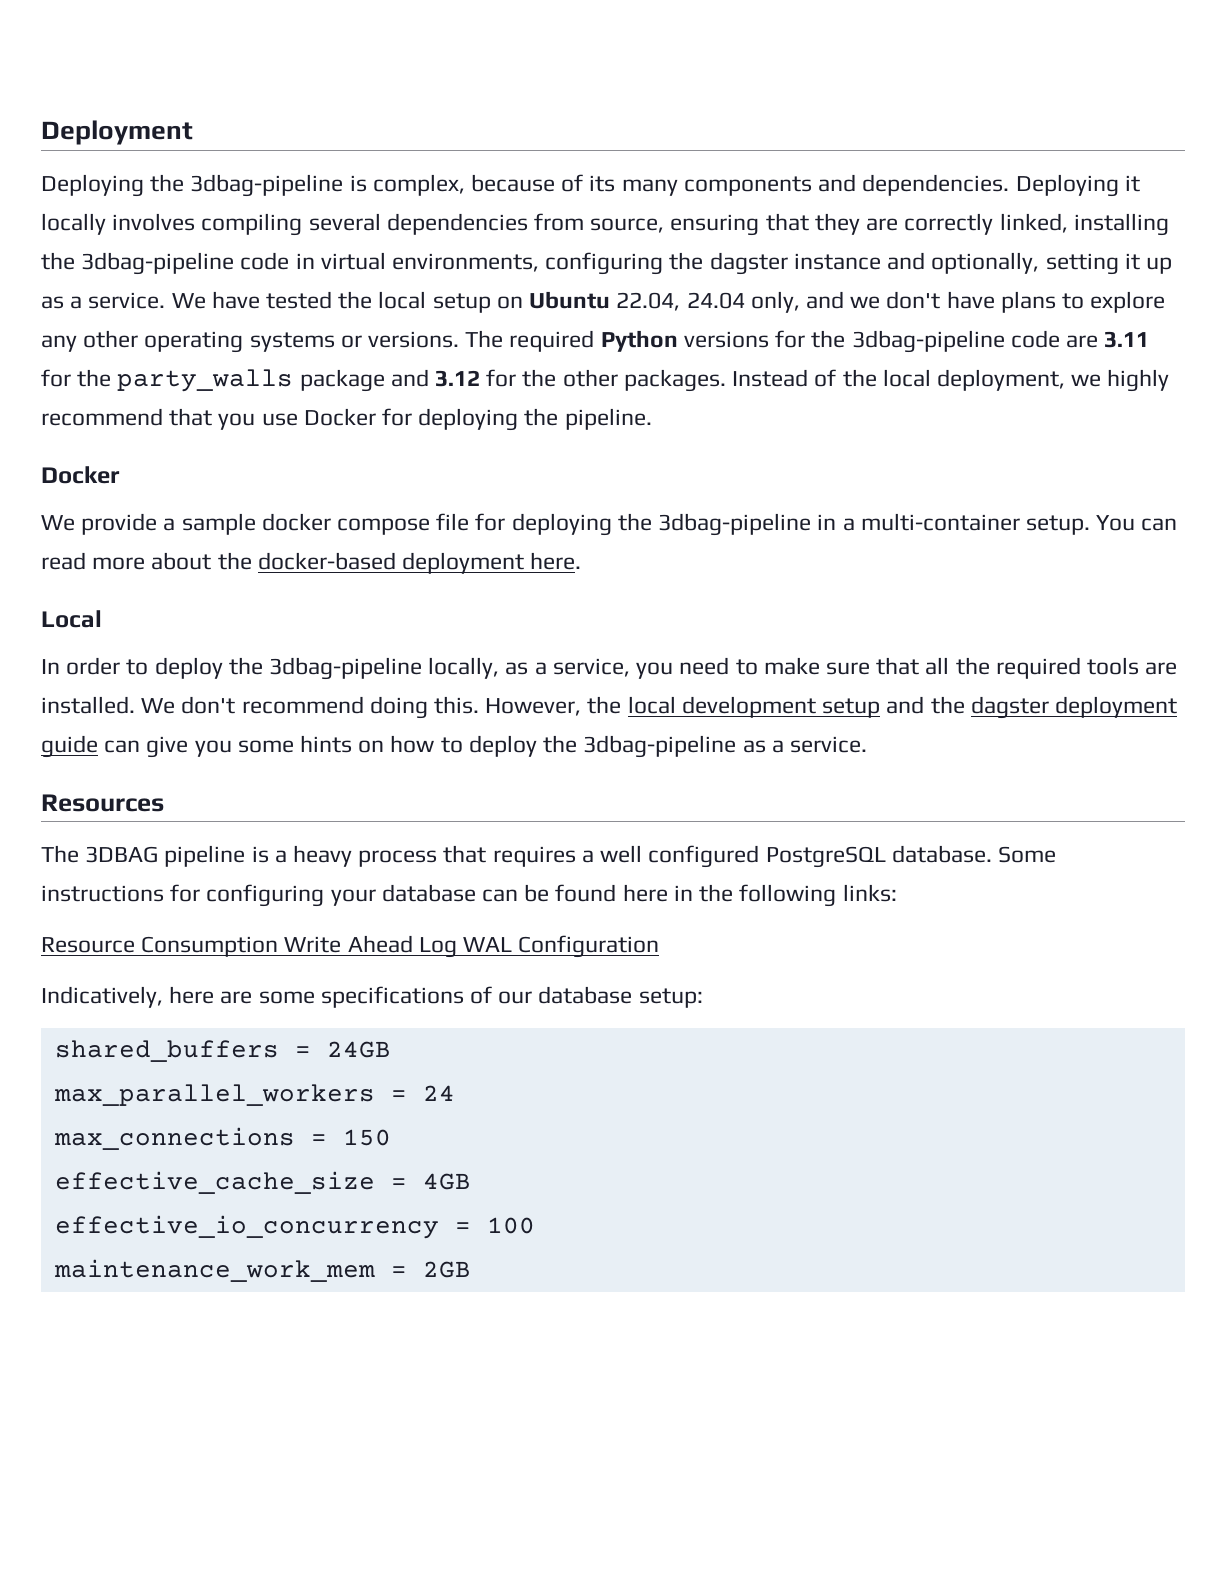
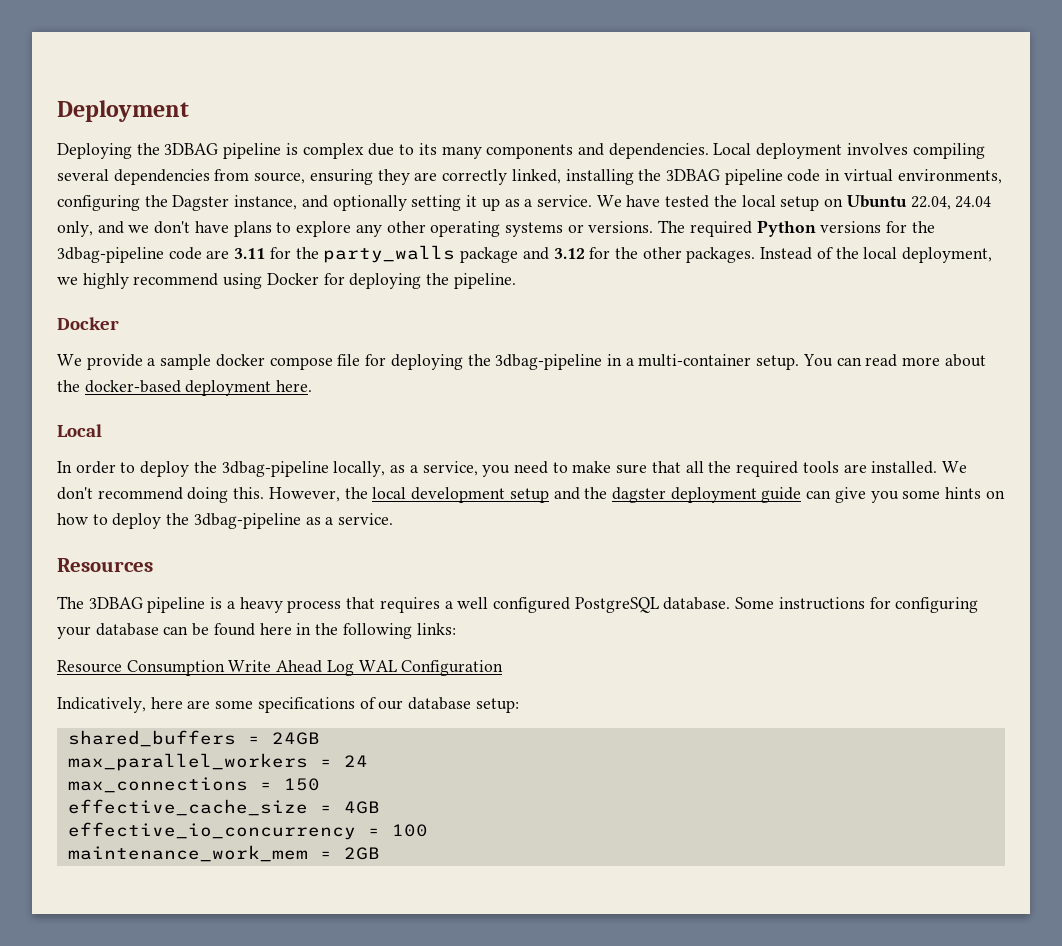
[190,174,584,197] 3dbag-pipeline is complex, because of -> [164,143,415,159] 3DBAG pipeline is complex due to
[1015,174,1140,197] [41,213,106,235] Deploying it locally -> [713,143,843,159] Local deployment
[765,213,809,231] that -> (373, 177) none
[81,252,235,275] 3dbag-pipeline -> [665,169,783,185] 3DBAG pipeline
[709,252,1040,275] dagster instance and optionally, -> [172,195,407,211] Dagster instance, and optionally
[169,408,298,430] that you use -> [223,273,263,289] using

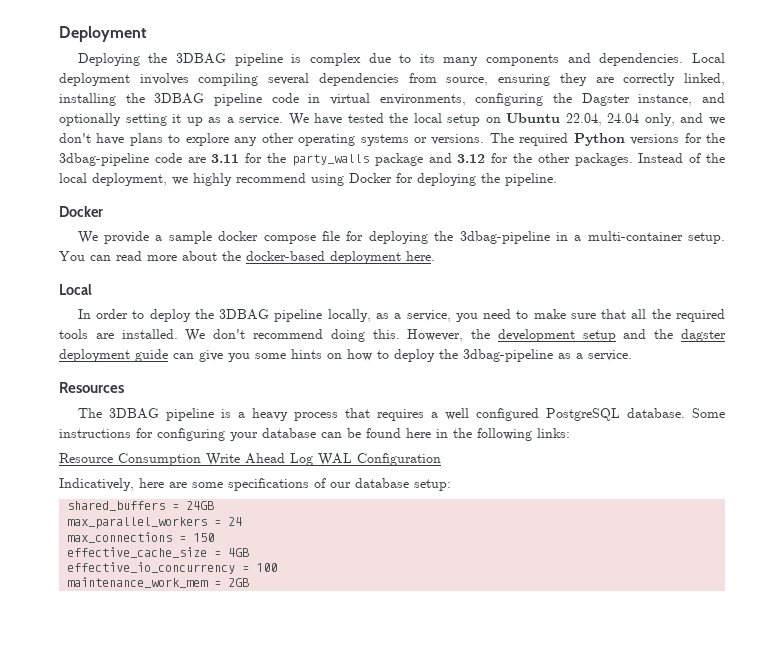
[221,461,329,477] 3dbag-pipeline -> [219,309,323,322] 3DBAG pipeline
[372,487,407,499] local -> (491, 334) none

